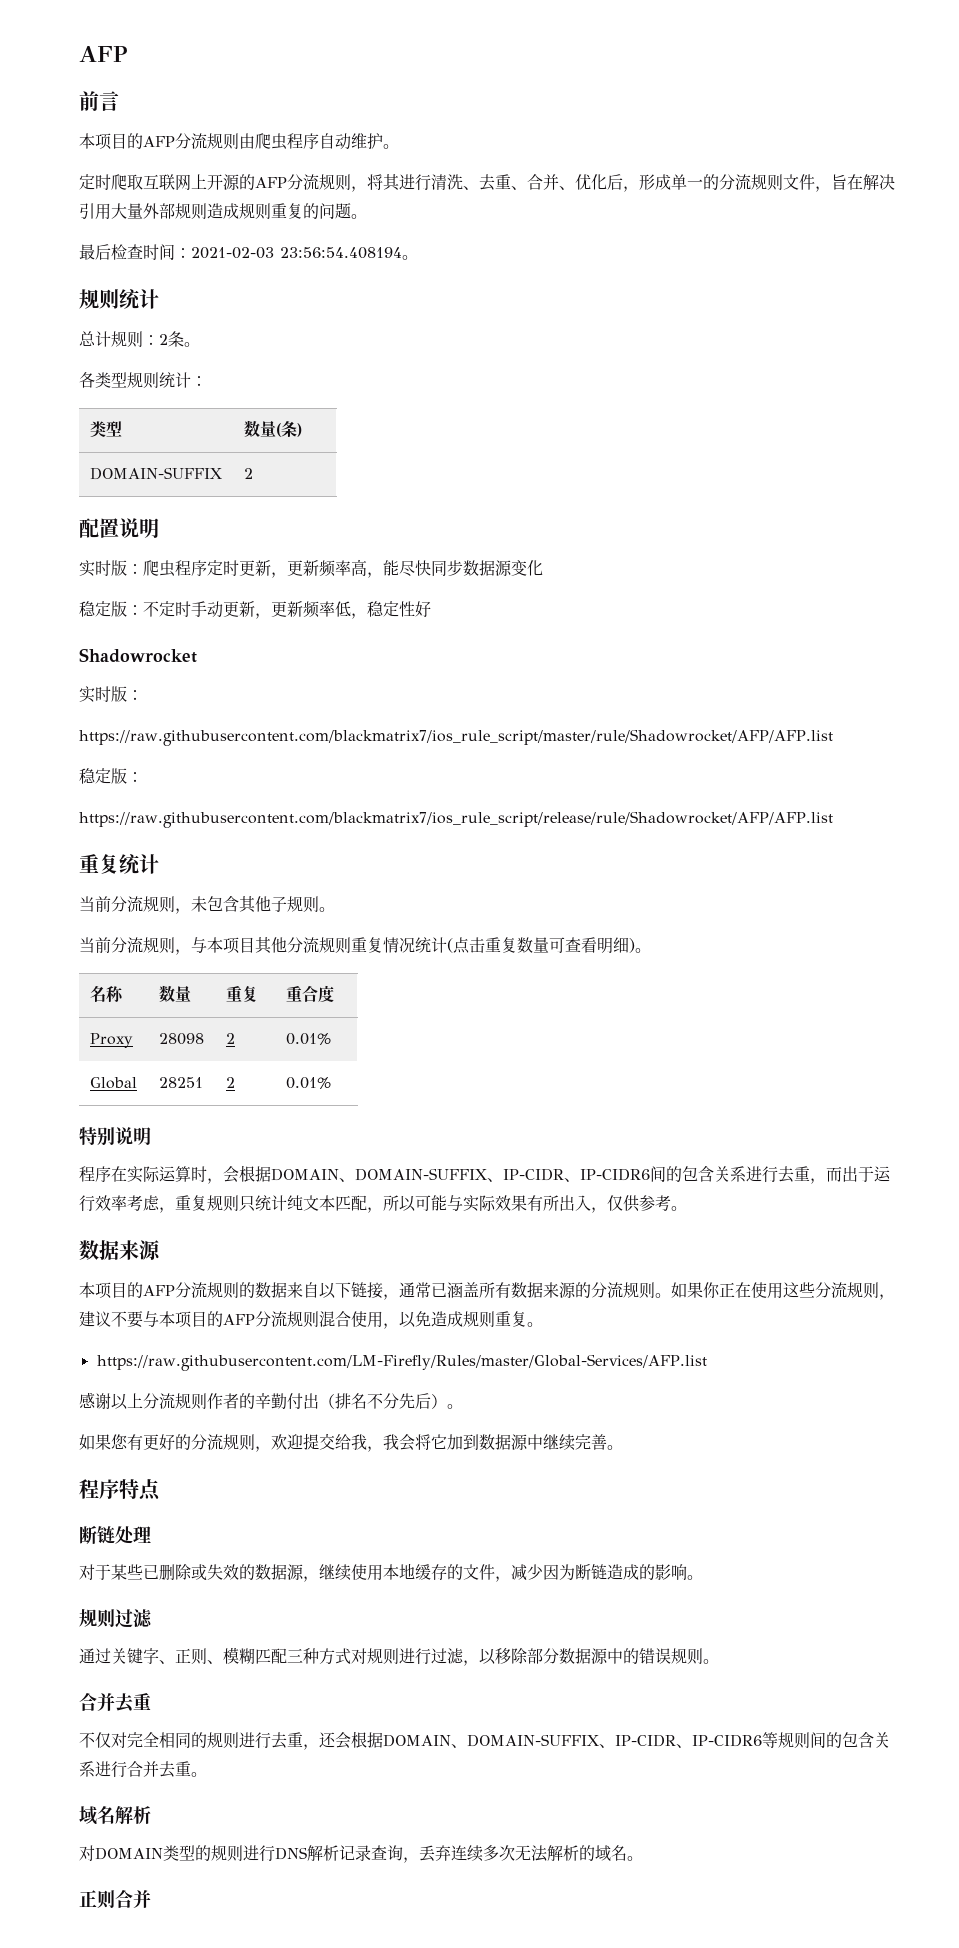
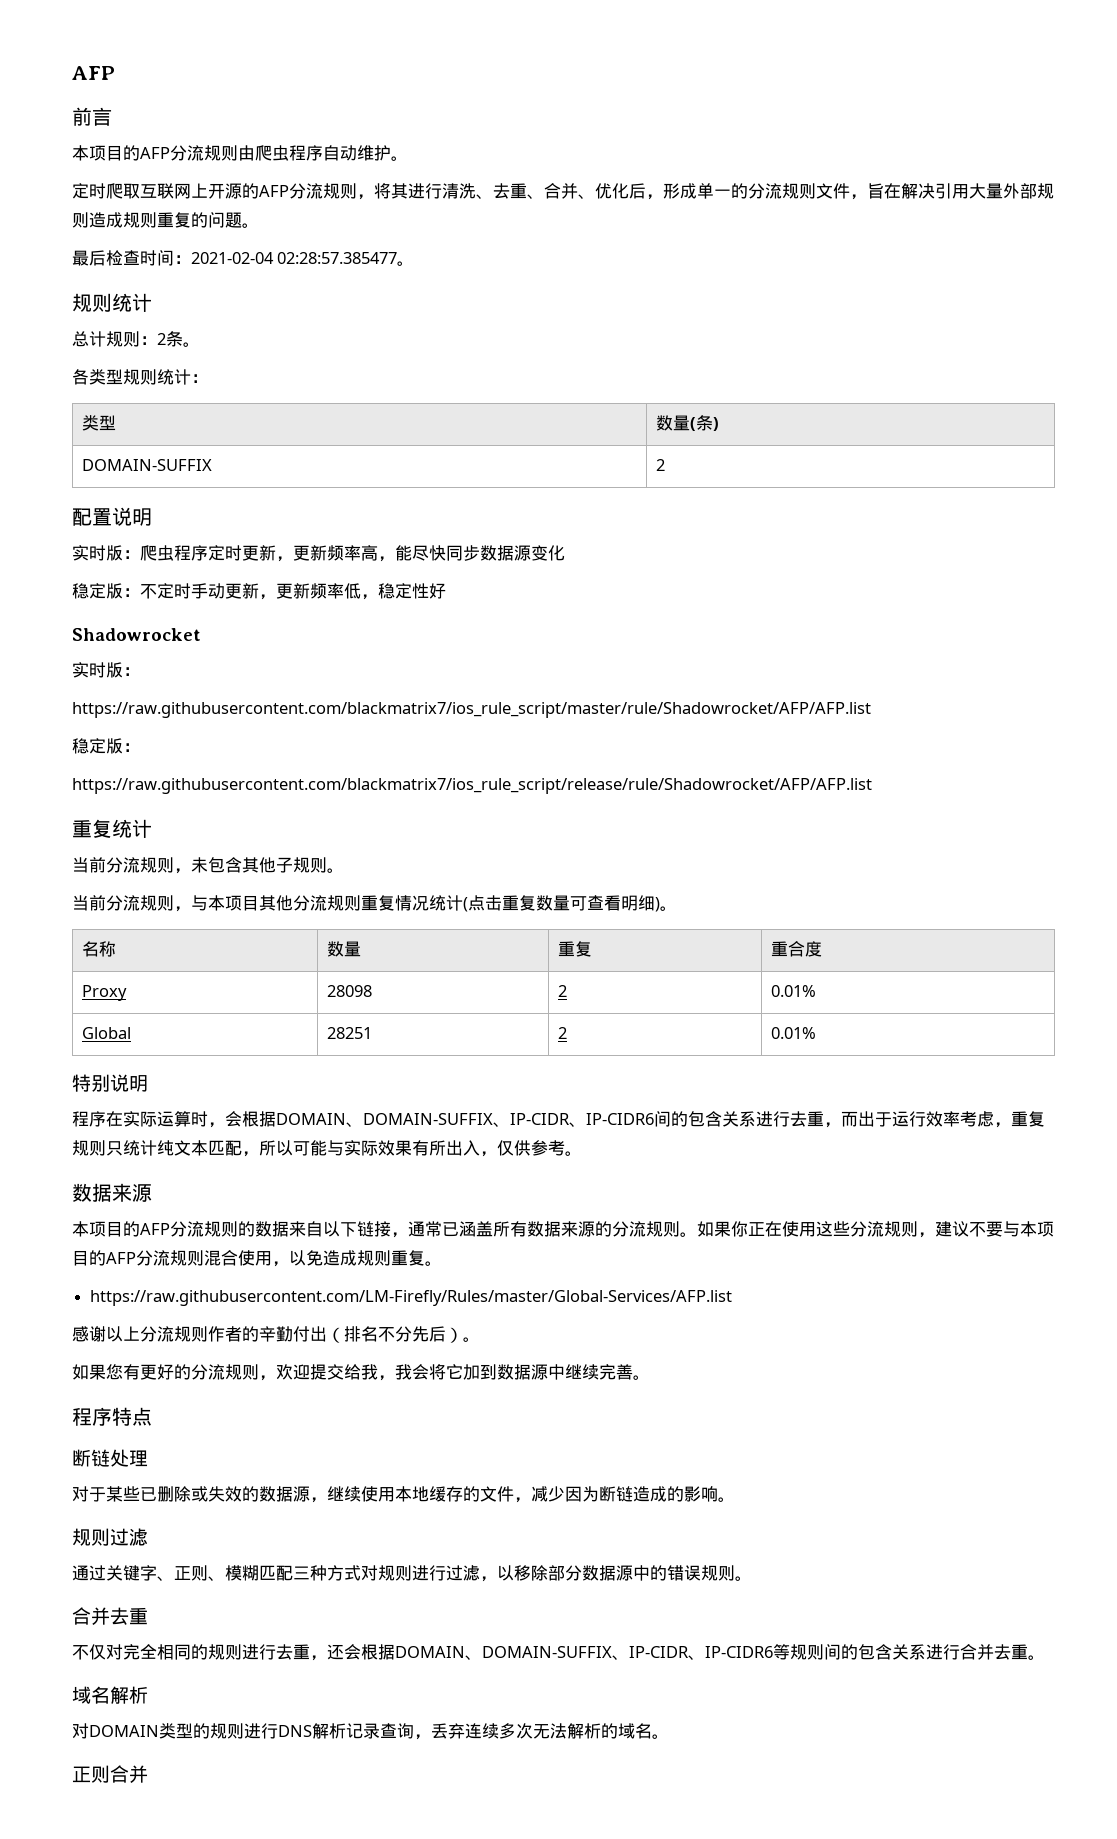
[191,247,402,259] 2021-02-03 23:56:54.408194 -> [191,252,398,264] 2021-02-04 02:28:57.385477

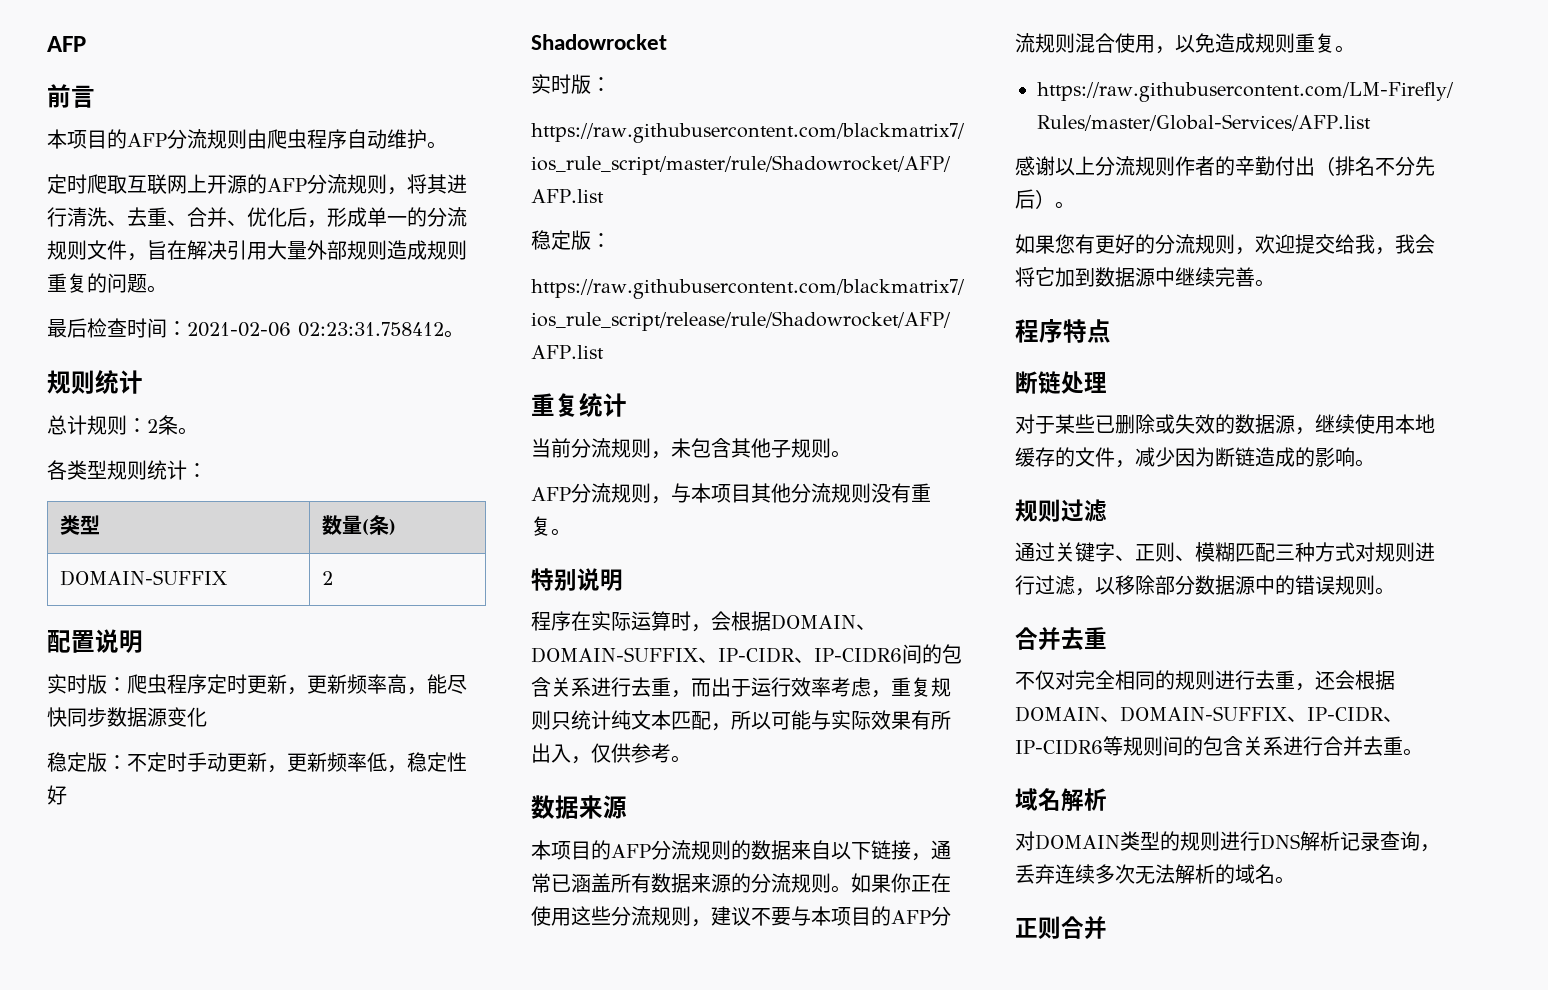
[191,252,398,264] 2021-02-04 02:28:57.385477 -> [187,322,444,337] 2021-02-06 02:23:31.758412
[72,895,106,911] 当前 -> [531,487,571,501] AFP
[361,895,677,912] [82,941,117,957] [327,941,362,957] [558,941,593,957] [771,941,823,957] [82,985,128,1001] [327,985,373,997] [558,985,568,997] [771,985,817,997] [82,1027,132,1039] [327,1027,373,1039] [558,1027,568,1039] [771,1027,817,1039] 重复情况统计(点击重复数量可查看明细)。 // 名称 | 数量 | 重复 | 重合度 // Proxy | 28098 | 2 | 0.01% // Global | 28251 | 2 | 0.01% -> [871,483,931,503] [531,516,571,536] 没有重复。

